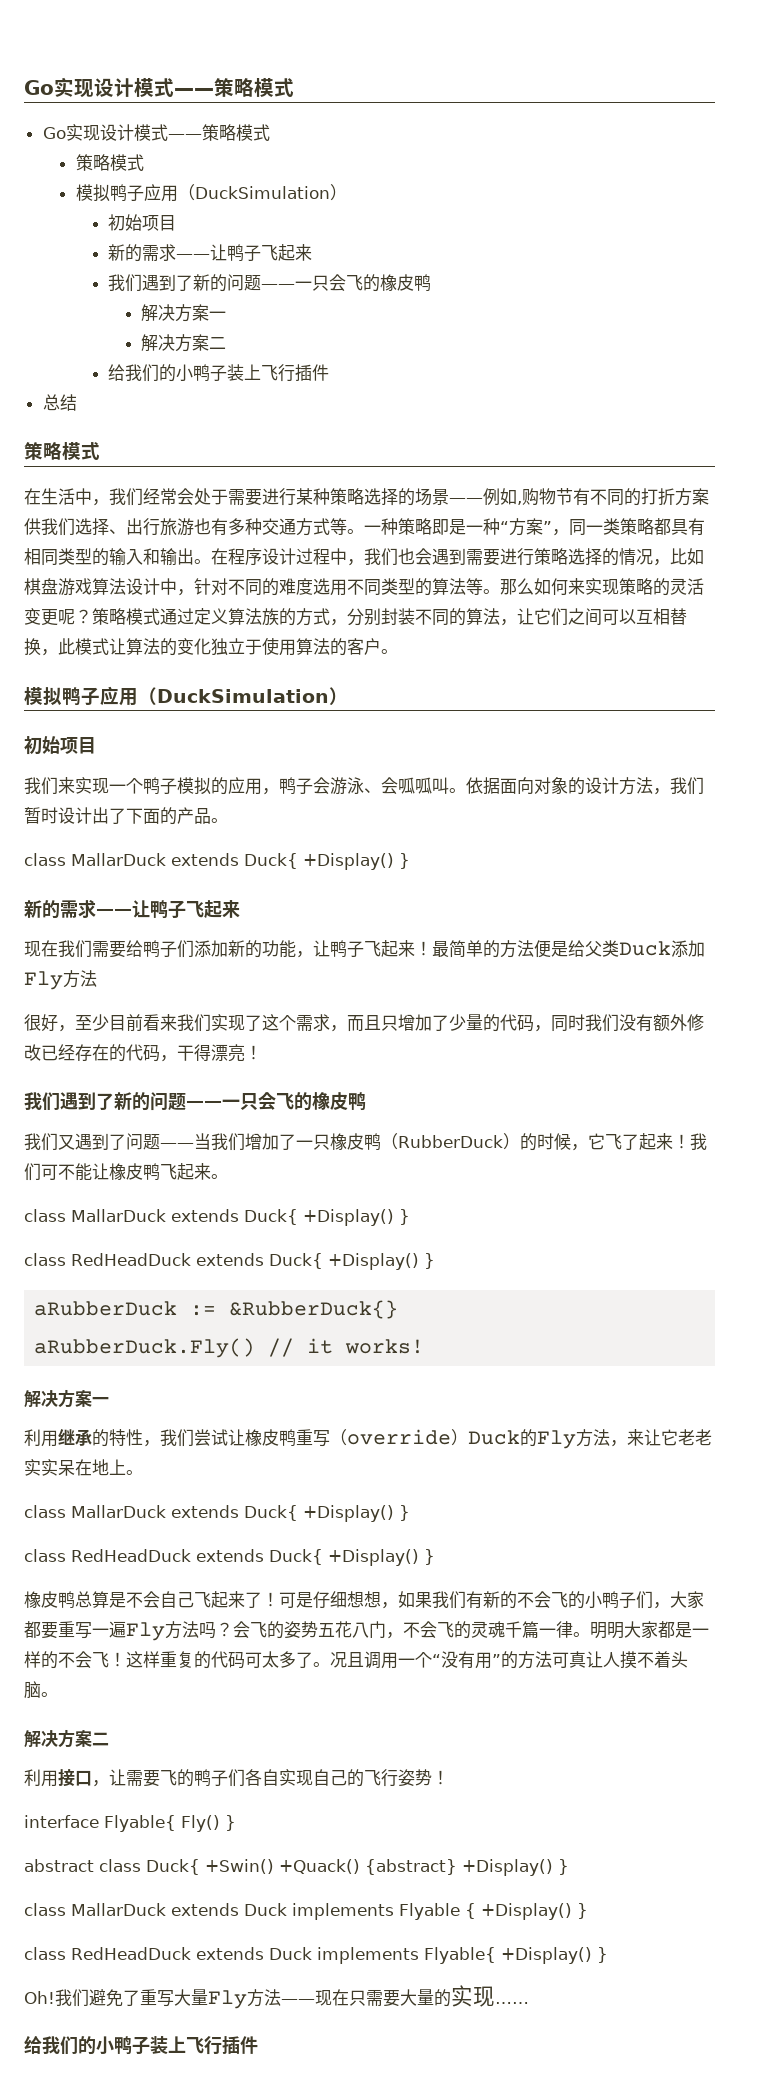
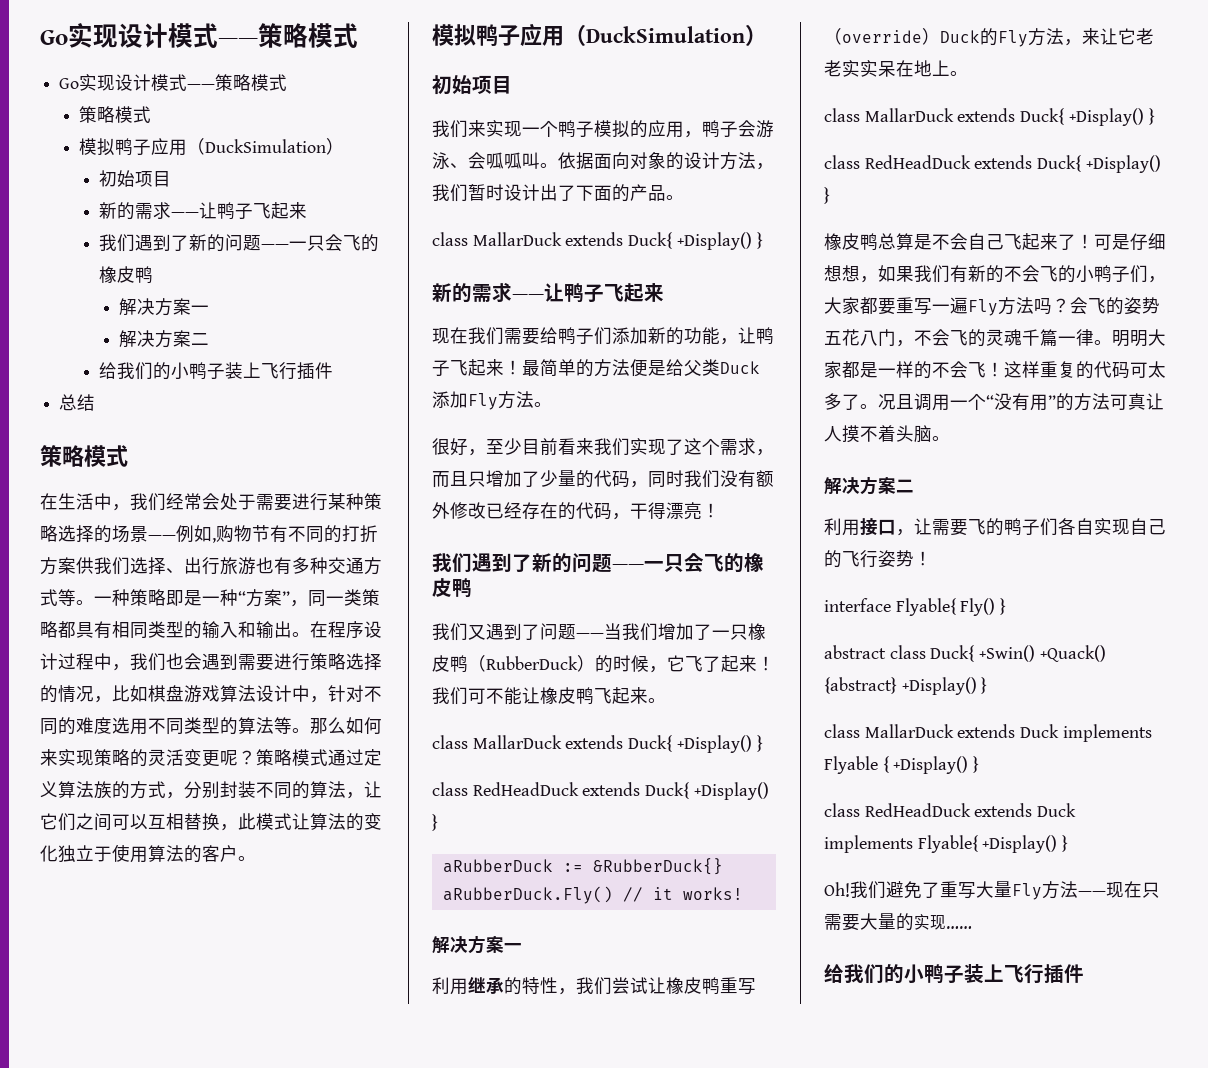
(97, 978) none -> [534,402,552,407] 。

